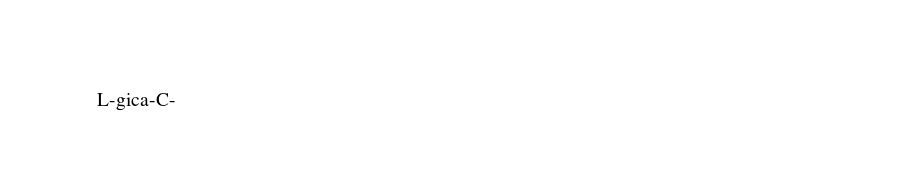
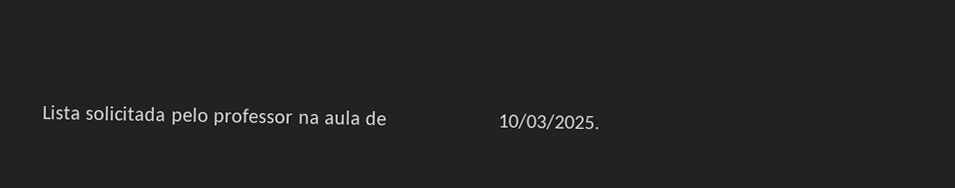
[97,93,176,111] L-gica-C- -> [42,105,600,131] Lista solicitada pelo professor na aula de 10/03/2025.

